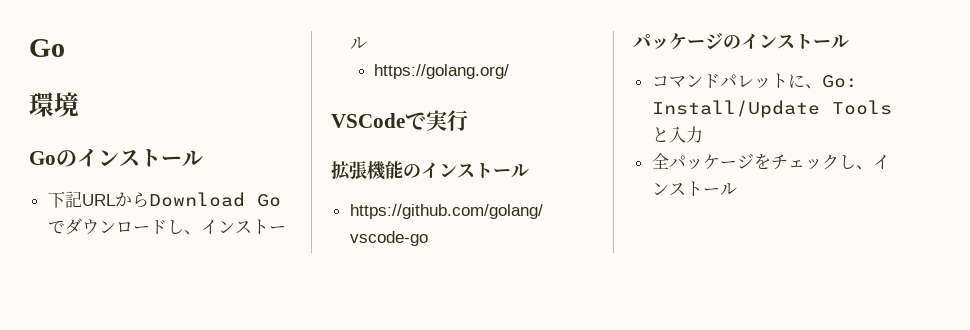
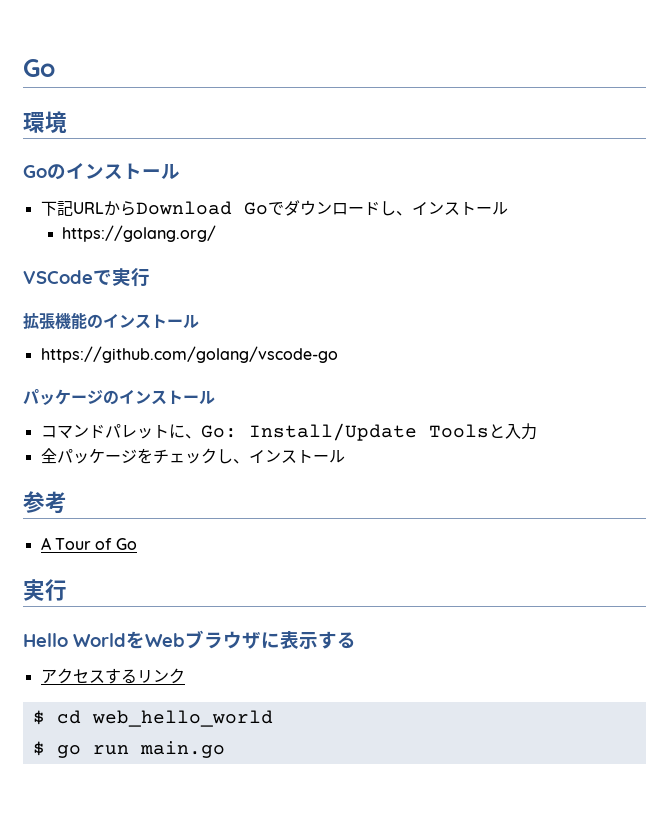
(737, 189) none -> [23,491,67,514] [40,537,137,550] [23,579,67,601] [23,630,356,649] [40,668,185,684] [32,710,273,727] [32,741,225,758] // 参考 // A Tour of Go // 実行 // Hello WorldをWebブラウザに表示する // アクセスするリンク // $ cd web_hello_world // $ go run main.go

